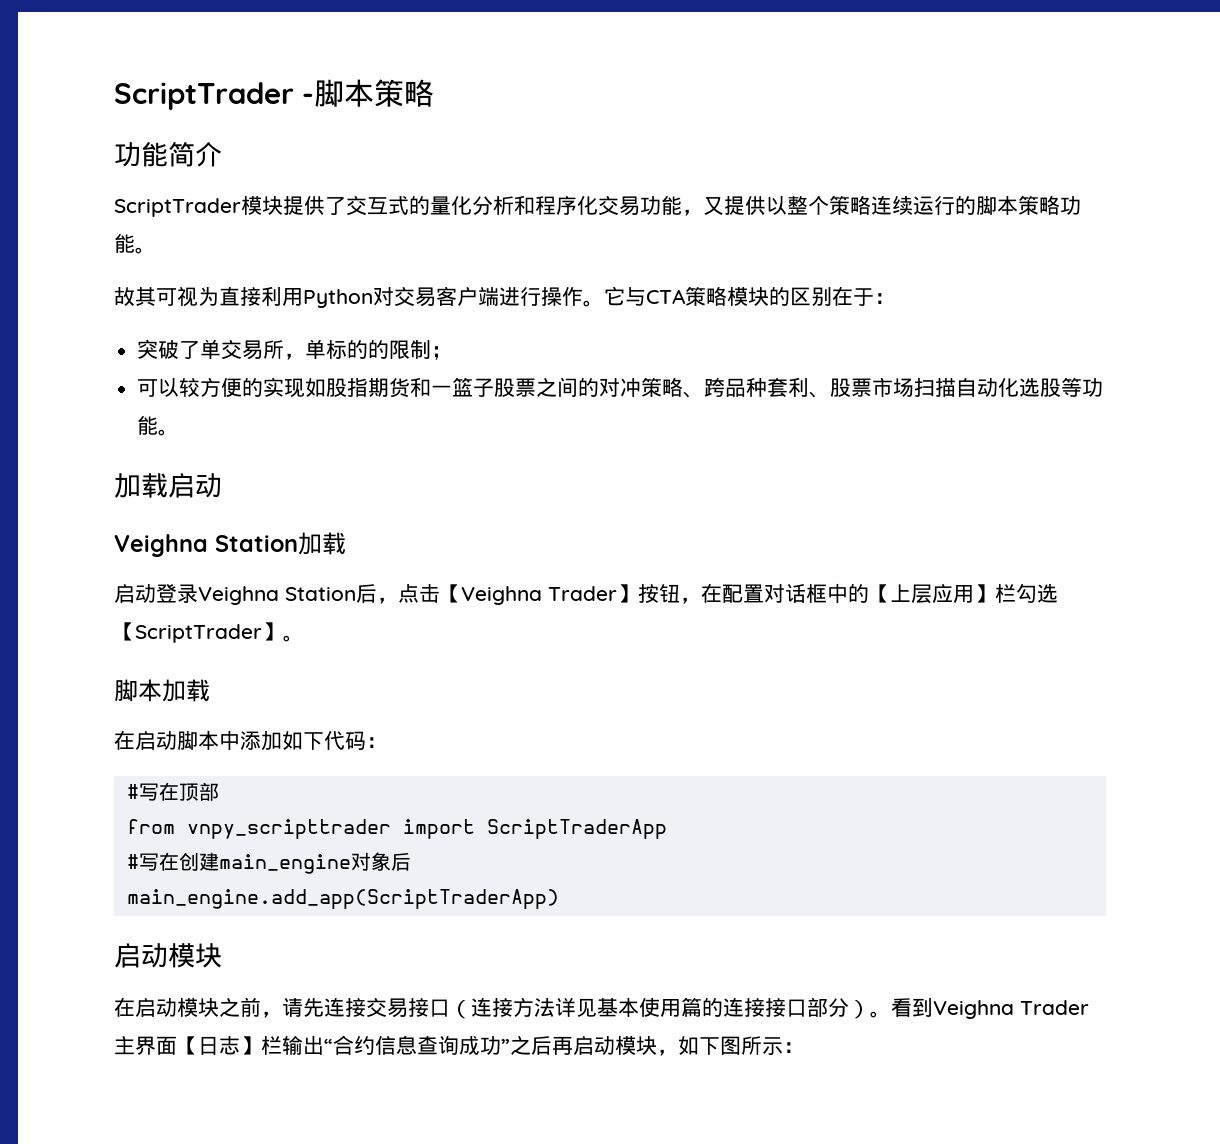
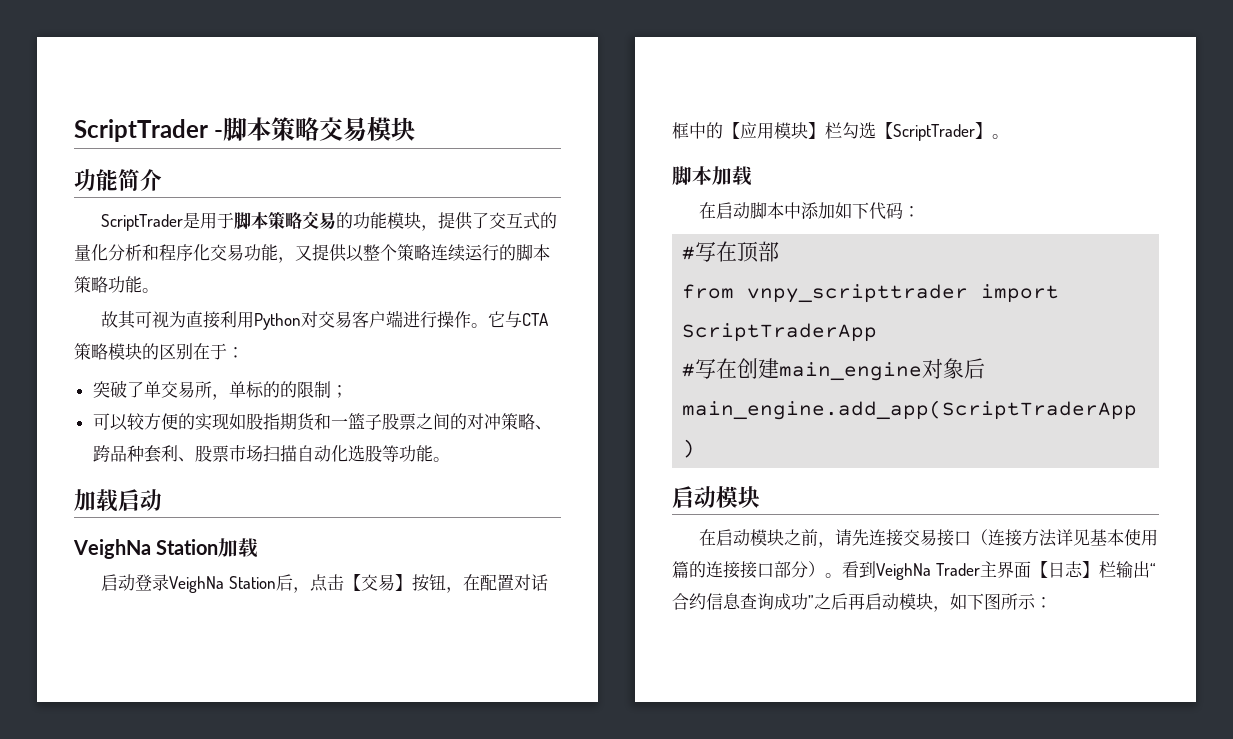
(434, 93) none -> [319,117,416,142] 交易模块
[241,196,283,215] 模块 -> [183,211,439,231] 是用于脚本策略交易的功能模块，
[114,534,208,557] Veighna -> [73,539,151,559] VeighNa
[198,586,279,605] Veighna -> [169,576,225,593] VeighNa
[461,586,617,605] Veighna Trader -> [360,574,395,591] 交易
[890,583,974,604] 上层应用 -> [740,122,808,139] 应用模块
[933,1000,1014,1019] Veighna -> [876,563,931,580] VeighNa

